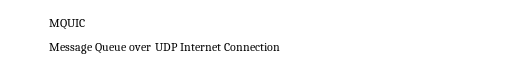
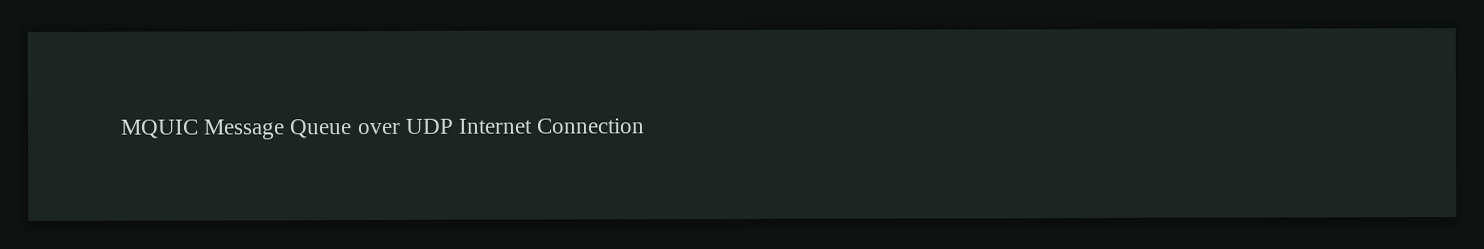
(85, 24) // -> (199, 129) none

